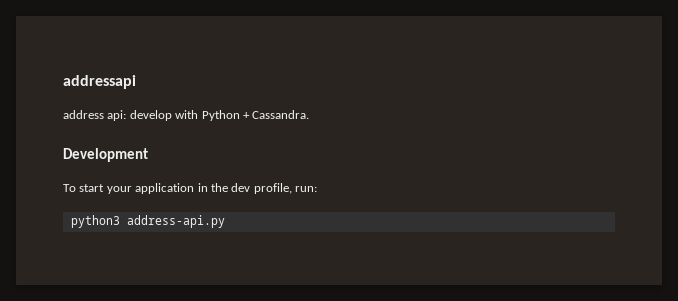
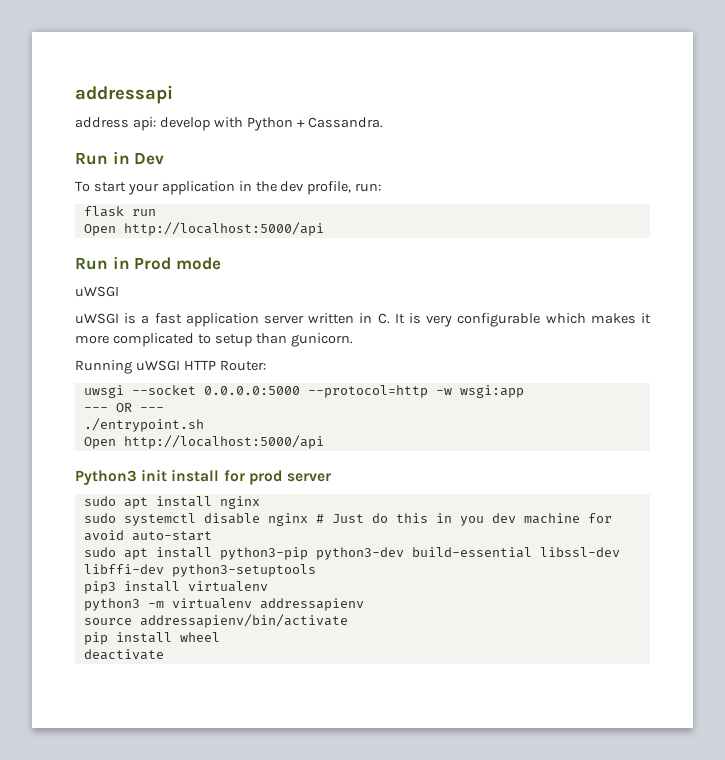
[63,148,148,162] Development -> [75,151,165,165] Run in Dev
[70,215,225,228] python3 address-api.py -> [83,206,156,217] [83,222,324,236] [75,256,221,270] [75,286,119,297] [75,313,651,327] [75,333,353,347] [75,360,266,374] [83,385,524,398] [83,403,164,412] [83,418,204,432] [83,435,324,449] [75,469,331,485] [83,496,260,509] [83,513,612,526] [83,530,212,541] [83,547,620,560] [83,564,316,577] [83,581,268,594] [83,598,364,611] [83,614,348,628] [83,632,220,645] [83,649,164,660] flask run // Open http://localhost:5000/api // Run in Prod mode // uWSGI // uWSGI is a fast application server written in C. It is very configurable which makes it more complicated to setup than gunicorn. // Running uWSGI HTTP Router: // uwsgi --socket 0.0.0.0:5000 --protocol=http -w wsgi:app // --- OR --- // ./entrypoint.sh // Open http://localhost:5000/api // Python3 init install for prod server // sudo apt install nginx // sudo systemctl disable nginx # Just do this in you dev machine for avoid auto-start // sudo apt install python3-pip python3-dev build-essential libssl-dev libffi-dev python3-setuptools // pip3 install virtualenv // python3 -m virtualenv addressapienv // source addressapienv/bin/activate // pip install wheel // deactivate

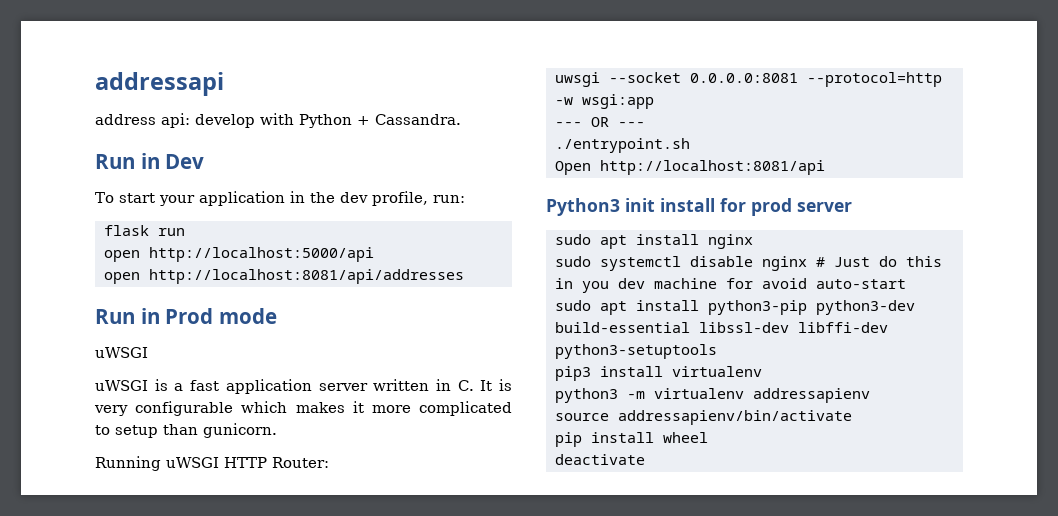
[83,222,324,236] Open http://localhost:5000/api -> [104,247,374,262] [104,269,464,284] open http://localhost:5000/api // open http://localhost:8081/api/addresses
[203,386,300,395] 0.0.0.0:5000 -> [690,73,798,83] 0.0.0.0:8081
[123,435,324,449] http://localhost:5000/api -> [600,160,825,175] http://localhost:8081/api

